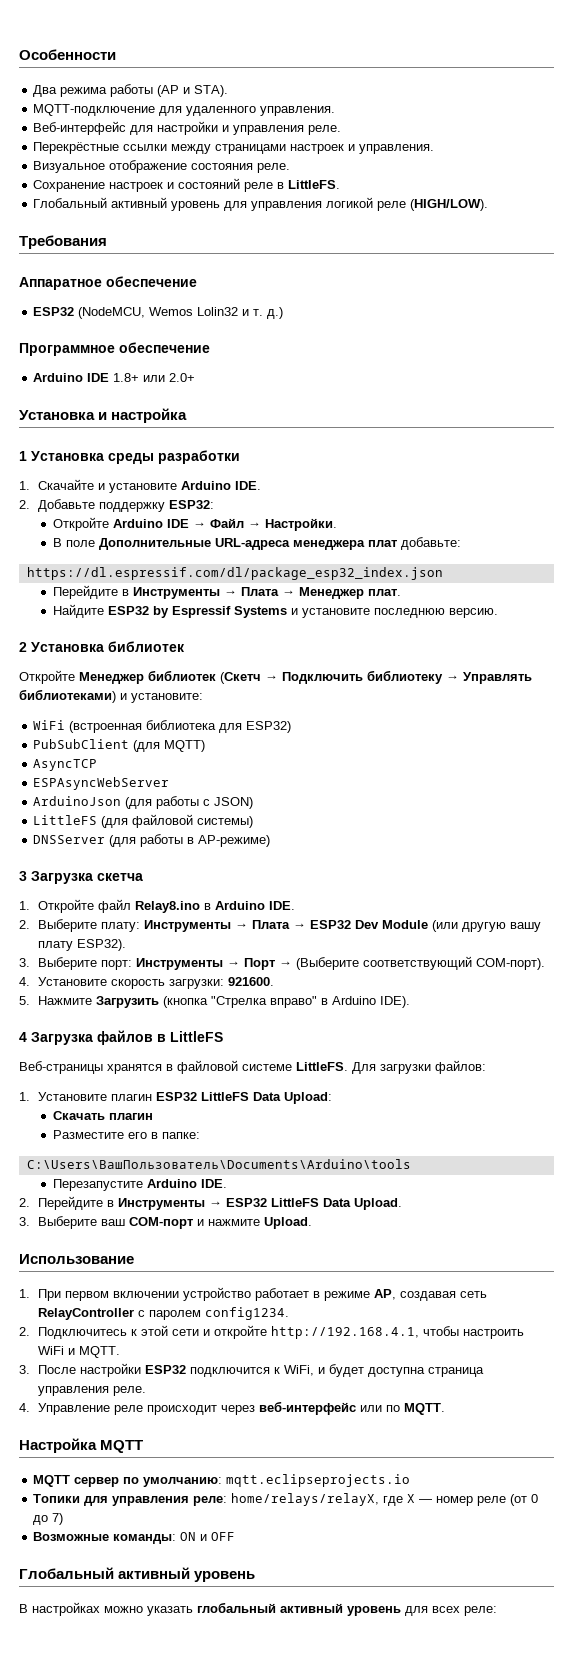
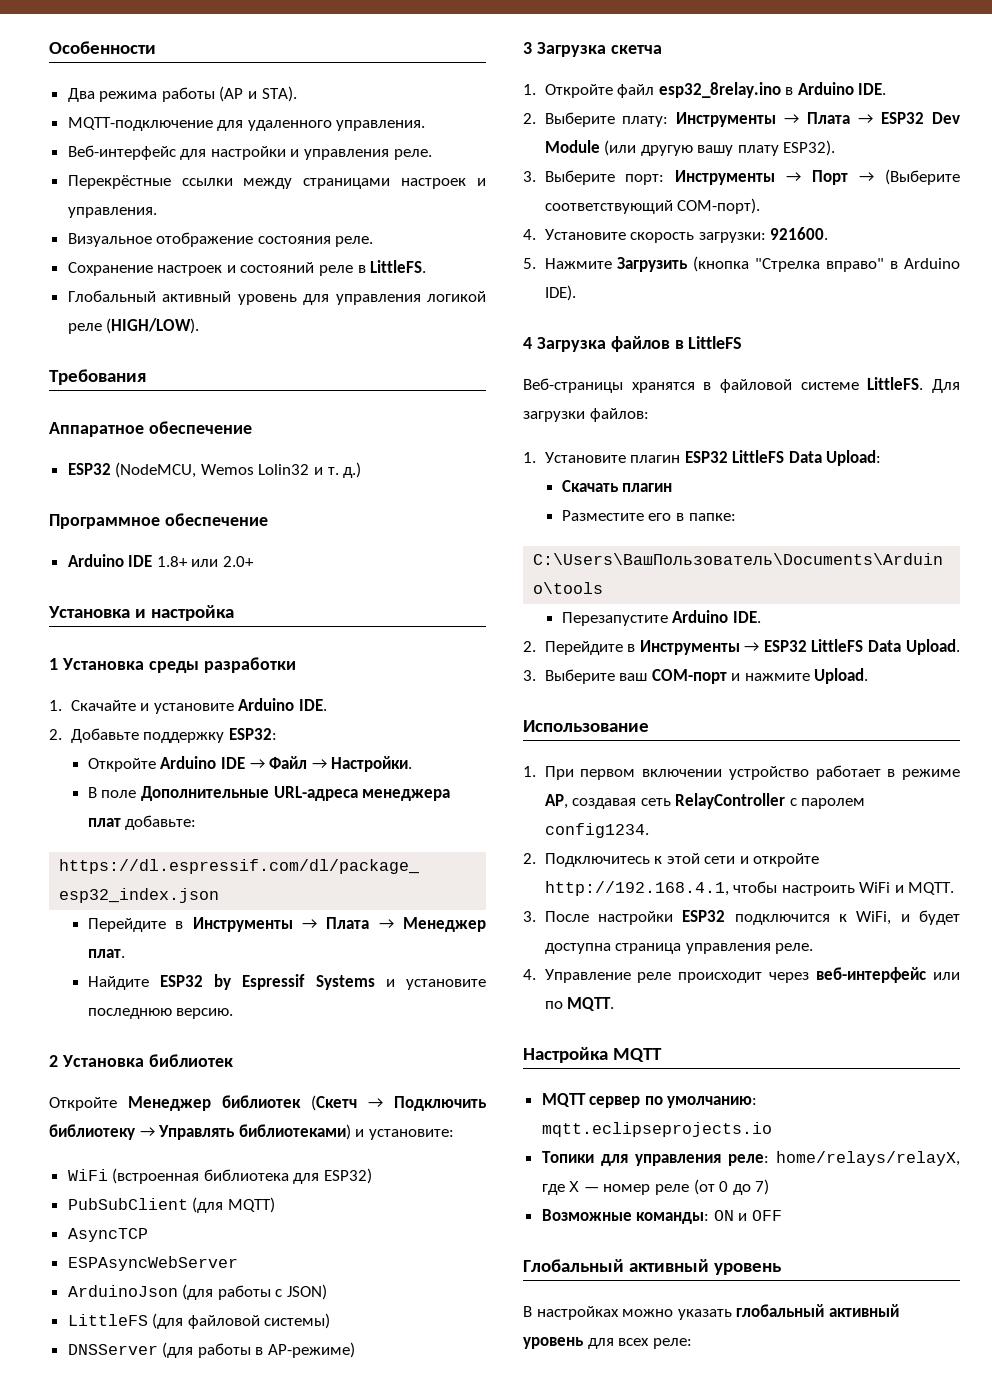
[135,901,201,913] Relay8.ino -> [658,82,781,98] esp32_8relay.ino

